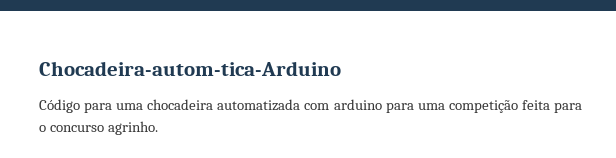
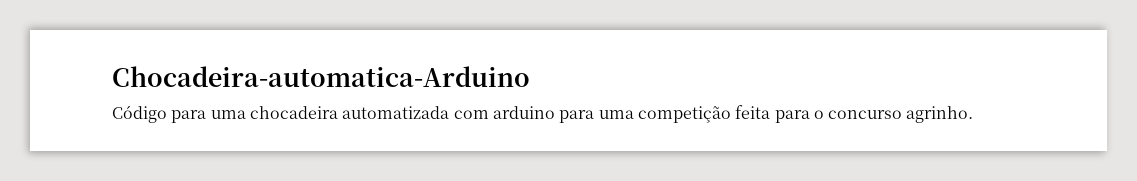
[39,61,341,76] Chocadeira-autom-tica-Arduino -> [112,66,530,87] Chocadeira-automatica-Arduino

